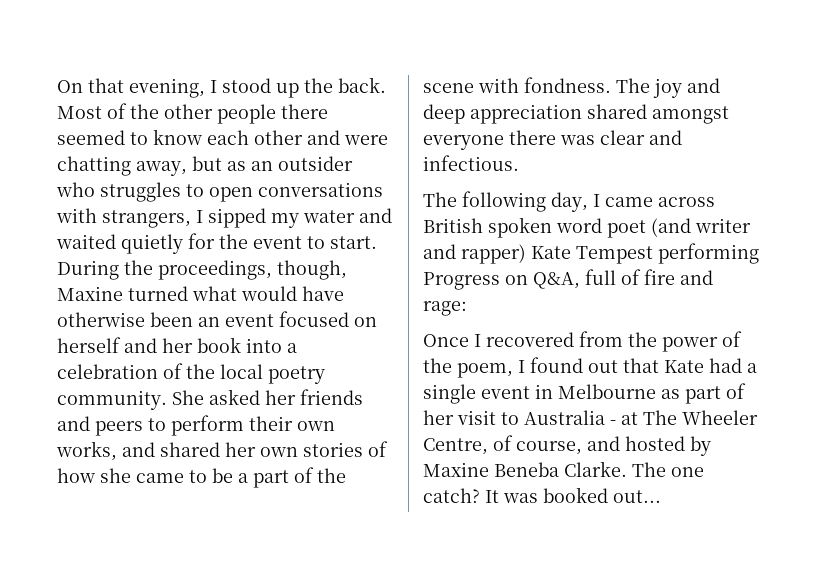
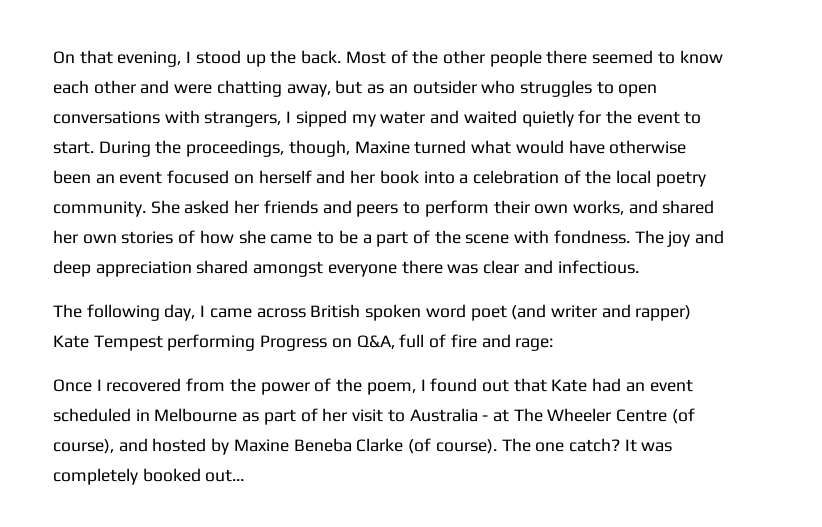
[747,363,757,373] [423,384,530,404] a single event -> [625,379,693,392] [53,408,131,422] an event scheduled
[423,435,582,455] Centre, of course, -> [616,408,695,424] [53,439,114,454] Centre (of course),
[564,461,627,477] Clarke. -> [356,438,497,454] Clarke (of course).
(538, 498) none -> [53,468,138,485] completely

